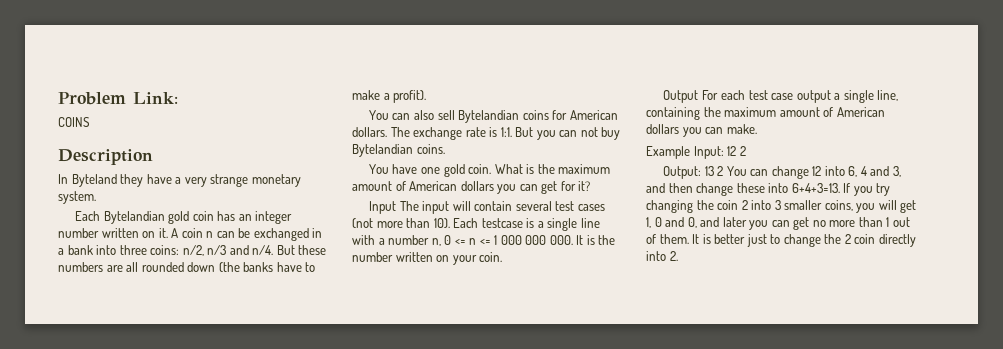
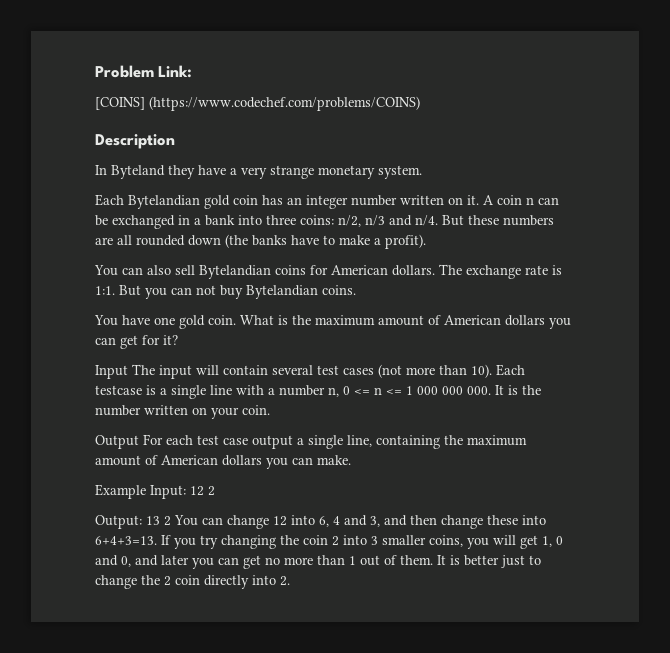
[58,117,90,127] COINS -> [95,96,420,111] [COINS] (https://www.codechef.com/problems/COINS)

